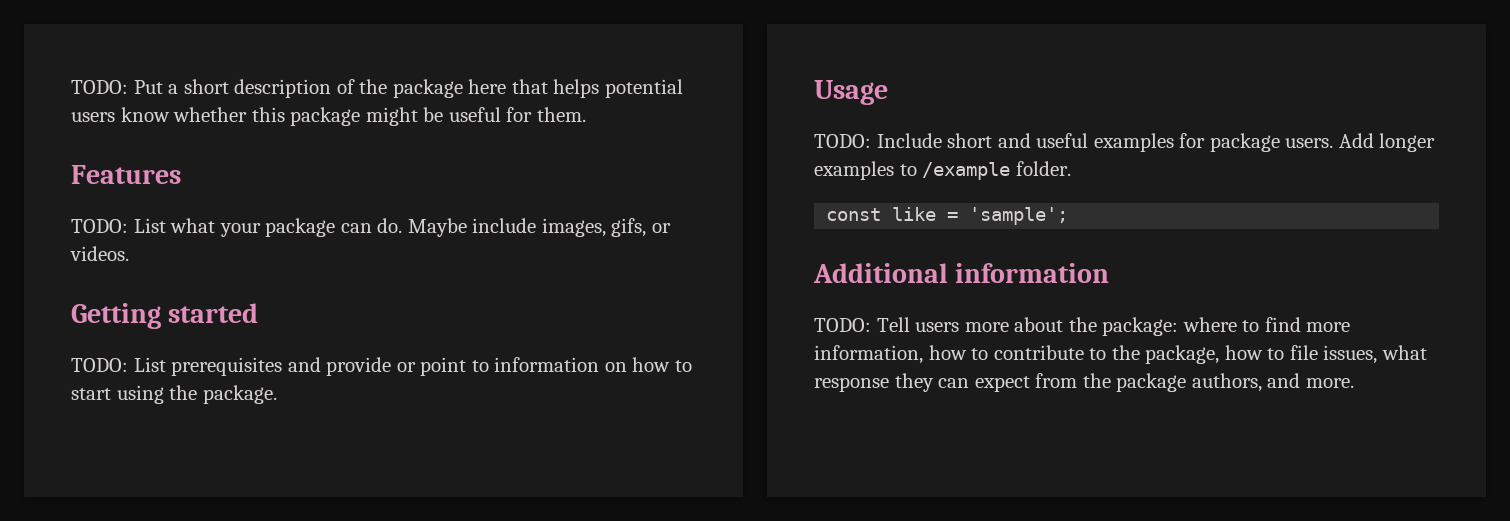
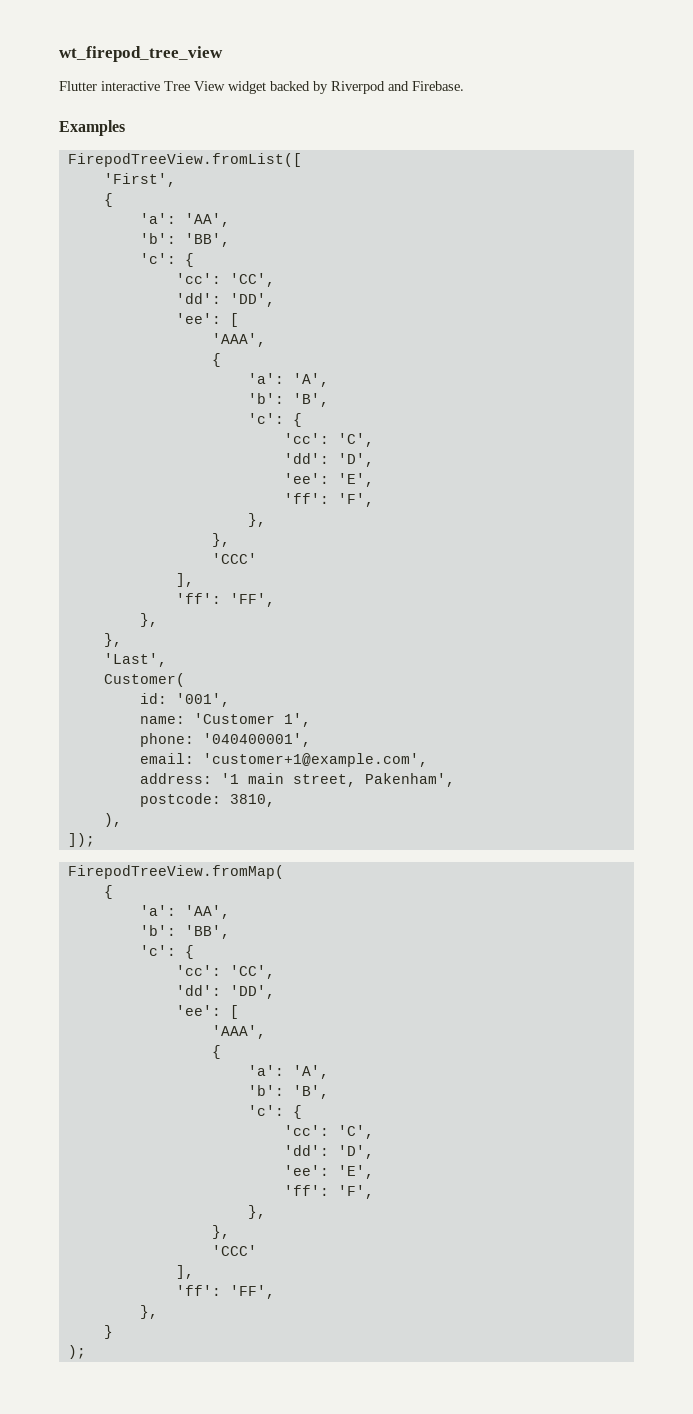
[71,79,683,98] [71,107,586,126] [71,165,181,184] [71,218,671,237] [70,246,129,261] [71,303,259,329] [71,357,692,376] [71,385,277,404] [814,80,888,105] [814,133,1436,152] [814,161,1071,180] [826,207,1069,225] [813,263,1110,283] [814,317,1351,336] [814,345,1427,364] [814,373,1354,392] TODO: Put a short description of the package here that helps potential users know whether this package might be useful for them. // Features // TODO: List what your package can do. Maybe include images, gifs, or videos. // Getting started // TODO: List prerequisites and provide or point to information on how to start using the package. // Usage // TODO: Include short and useful examples for package users. Add longer examples to /example folder. // const like = 'sample'; // Additional information // TODO: Tell users more about the package: where to find more information, how to contribute to the package, how to file issues, what response they can expect from the package authors, and more. -> [59,46,223,62] [59,81,464,94] [59,120,125,136] [67,153,302,167] [103,173,176,187] [103,193,113,207] [139,213,230,227] [139,233,230,247] [139,253,194,267] [175,273,275,287] [175,293,275,307] [175,313,239,327] [211,333,266,347] [211,353,221,367] [247,373,329,387] [247,393,329,407] [247,413,302,427] [283,433,374,447] [283,453,374,467] [283,473,374,487] [283,493,374,507] [247,513,266,527] [211,533,230,547] [211,553,257,564] [175,573,194,587] [175,593,275,607] [139,613,158,627] [103,633,122,647] [103,653,167,667] [103,673,185,687] [139,693,230,707] [139,713,311,727] [139,733,311,747] [139,753,428,767] [139,773,455,787] [139,793,275,807] [103,813,122,827] [67,833,95,847] [67,865,284,879] [103,885,113,899] [139,905,230,919] [139,925,230,939] [139,945,194,959] [175,965,275,979] [175,985,275,999] [175,1005,239,1019] [211,1025,266,1039] [211,1045,221,1059] [247,1065,329,1079] [247,1085,329,1099] [247,1105,302,1119] [283,1125,374,1139] [283,1145,374,1159] [283,1165,374,1179] [283,1185,374,1199] [247,1205,266,1219] [211,1225,230,1239] [211,1245,257,1256] [175,1265,194,1279] [175,1285,275,1299] [139,1305,158,1319] [103,1325,113,1339] [67,1345,86,1359] wt_firepod_tree_view // Flutter interactive Tree View widget backed by Riverpod and Firebase. // Examples // FirepodTreeView.fromList([ // 'First', // { // 'a': 'AA', // 'b': 'BB', // 'c': { // 'cc': 'CC', // 'dd': 'DD', // 'ee': [ // 'AAA', // { // 'a': 'A', // 'b': 'B', // 'c': { // 'cc': 'C', // 'dd': 'D', // 'ee': 'E', // 'ff': 'F', // }, // }, // 'CCC' // ], // 'ff': 'FF', // }, // }, // 'Last', // Customer( // id: '001', // name: 'Customer 1', // phone: '040400001', // email: 'customer+1@example.com', // address: '1 main street, Pakenham', // postcode: 3810, // ), // ]); // FirepodTreeView.fromMap( // { // 'a': 'AA', // 'b': 'BB', // 'c': { // 'cc': 'CC', // 'dd': 'DD', // 'ee': [ // 'AAA', // { // 'a': 'A', // 'b': 'B', // 'c': { // 'cc': 'C', // 'dd': 'D', // 'ee': 'E', // 'ff': 'F', // }, // }, // 'CCC' // ], // 'ff': 'FF', // }, // } // );

